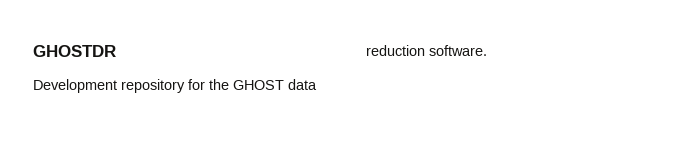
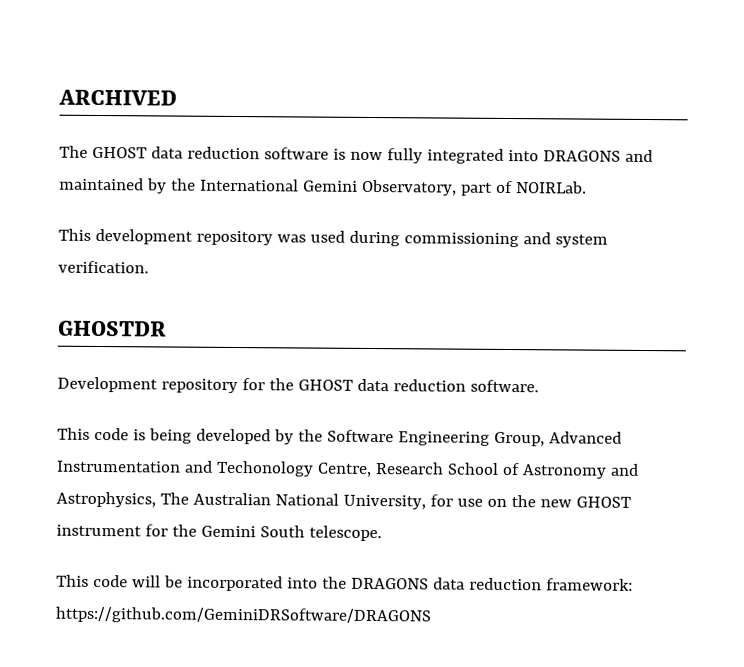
(33, 51) none -> [58,89,177,106] [59,145,653,164] [59,177,587,196] [58,228,608,248] [58,260,149,274] ARCHIVED // The GHOST data reduction software is now fully integrated into DRAGONS and maintained by the International Gemini Observatory, part of NOIRLab. // This development repository was used during commissioning and system verification. //
(487, 50) none -> [57,427,622,447] [56,460,639,479] [56,491,631,510] [56,524,382,542] [56,574,633,592] [55,606,431,625] // This code is being developed by the Software Engineering Group, Advanced Instrumentation and Techonology Centre, Research School of Astronomy and Astrophysics, The Australian National University, for use on the new GHOST instrument for the Gemini South telescope. // This code will be incorporated into the DRAGONS data reduction framework: https://github.com/GeminiDRSoftware/DRAGONS

